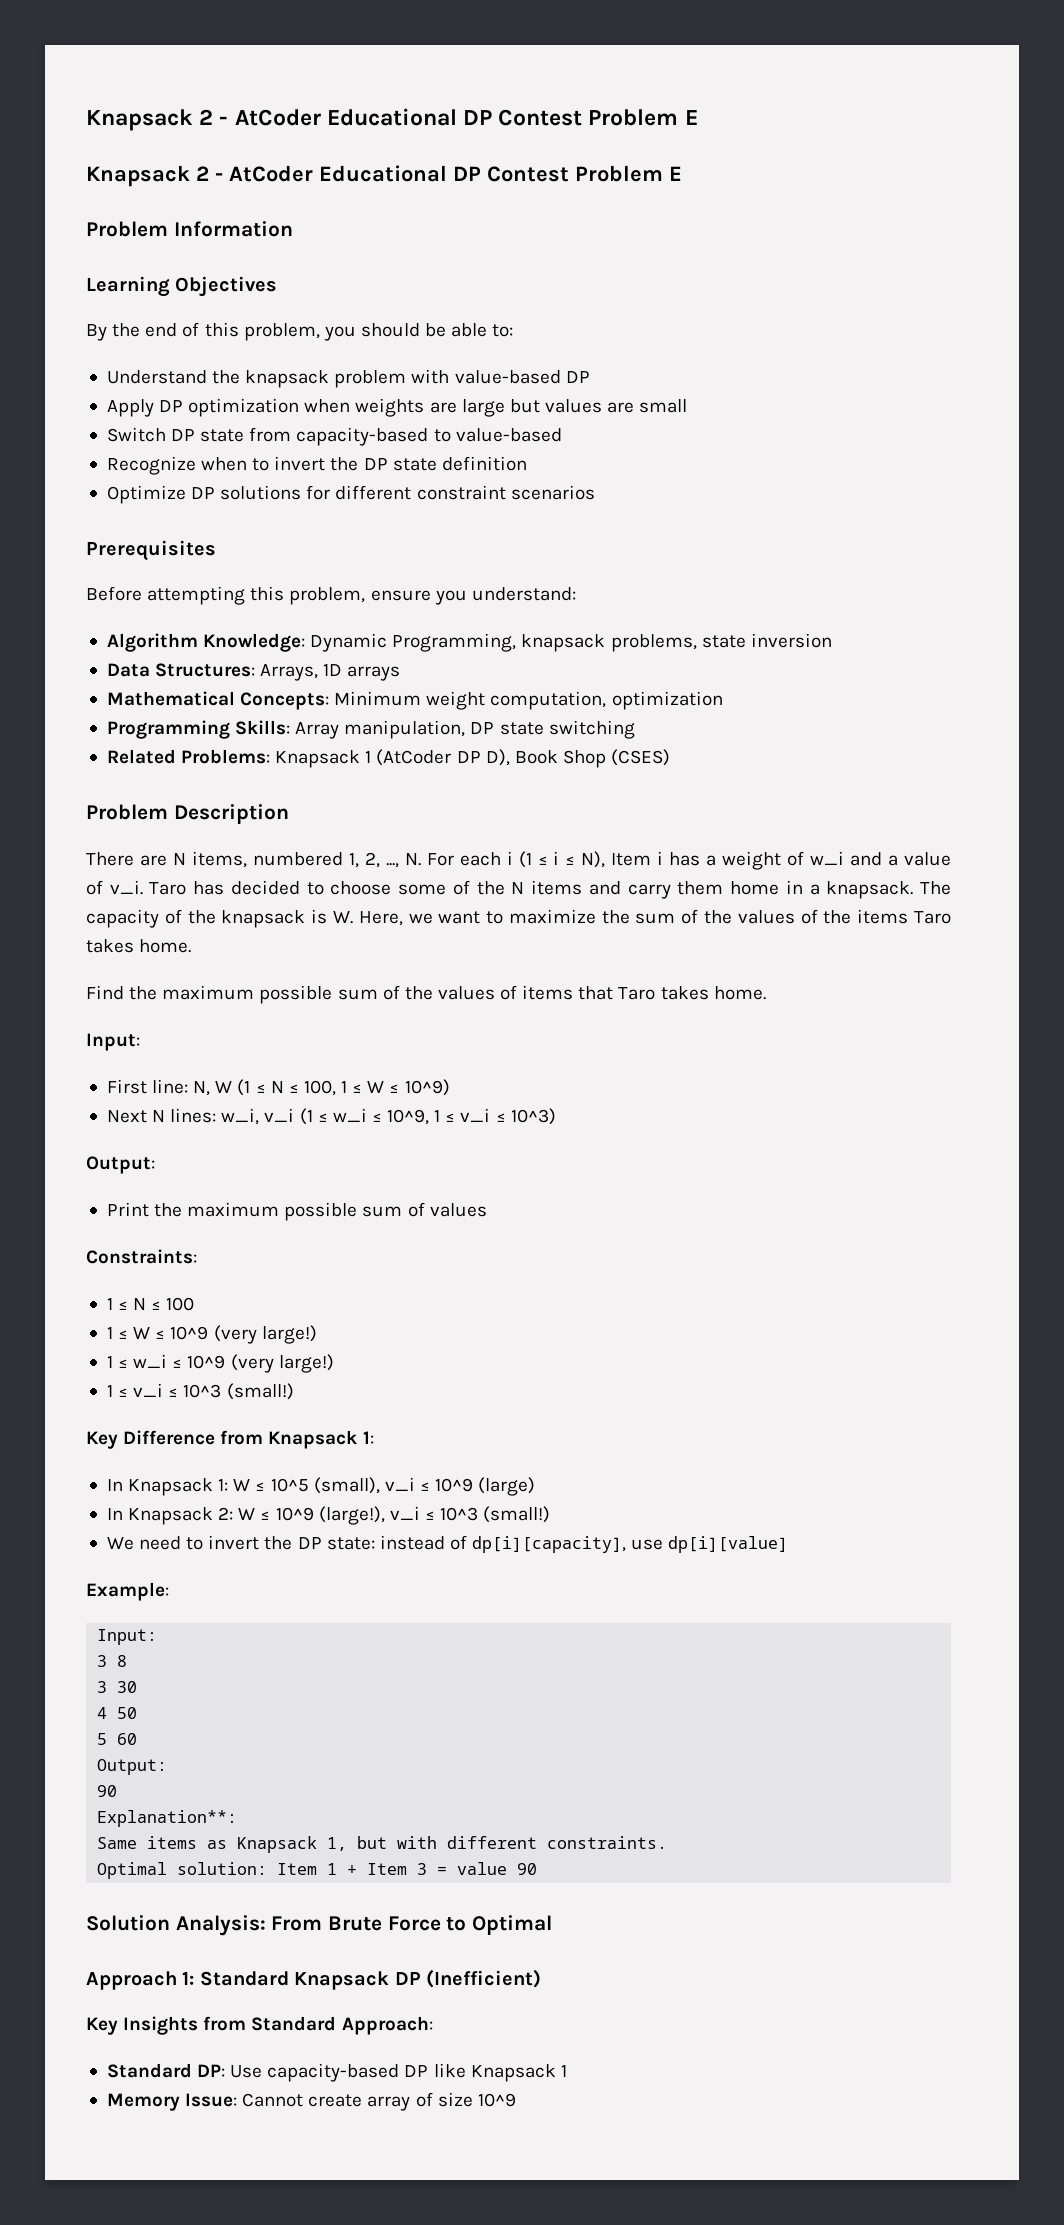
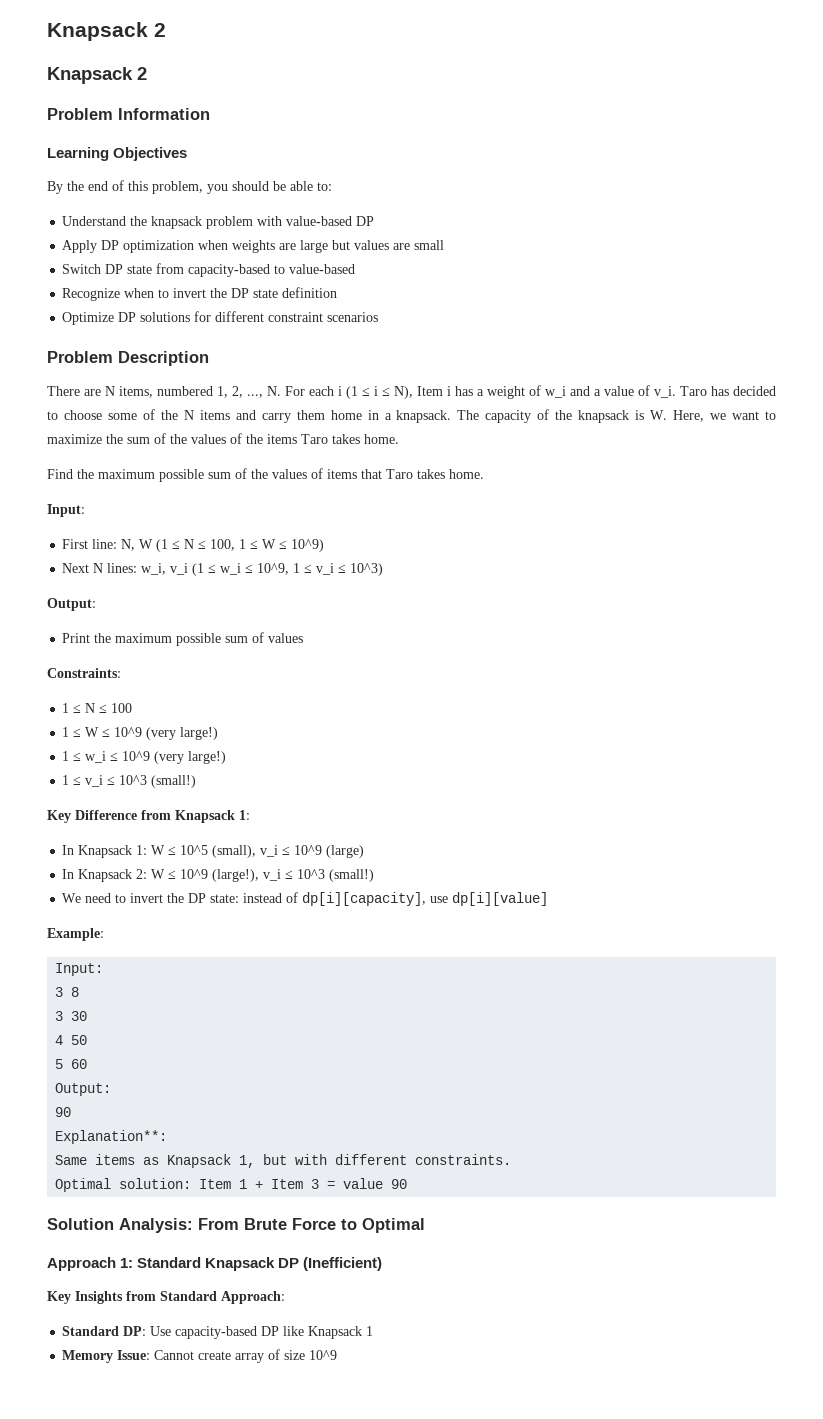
[86,108,698,131] [86,165,682,187] Knapsack 2 - AtCoder Educational DP Contest Problem E // Knapsack 2 - AtCoder Educational DP Contest Problem E -> [47,22,166,41] [47,67,147,84] Knapsack 2 // Knapsack 2
[86,540,216,561] [86,586,576,605] [106,633,832,652] [106,663,401,681] [106,691,723,710] [106,720,635,739] [106,749,671,768] // Prerequisites // Before attempting this problem, ensure you understand: // Algorithm Knowledge: Dynamic Programming, knapsack problems, state inversion // Data Structures: Arrays, 1D arrays // Mathematical Concepts: Minimum weight computation, optimization // Programming Skills: Array manipulation, DP state switching // Related Problems: Knapsack 1 (AtCoder DP D), Book Shop (CSES) -> (379, 317) none

